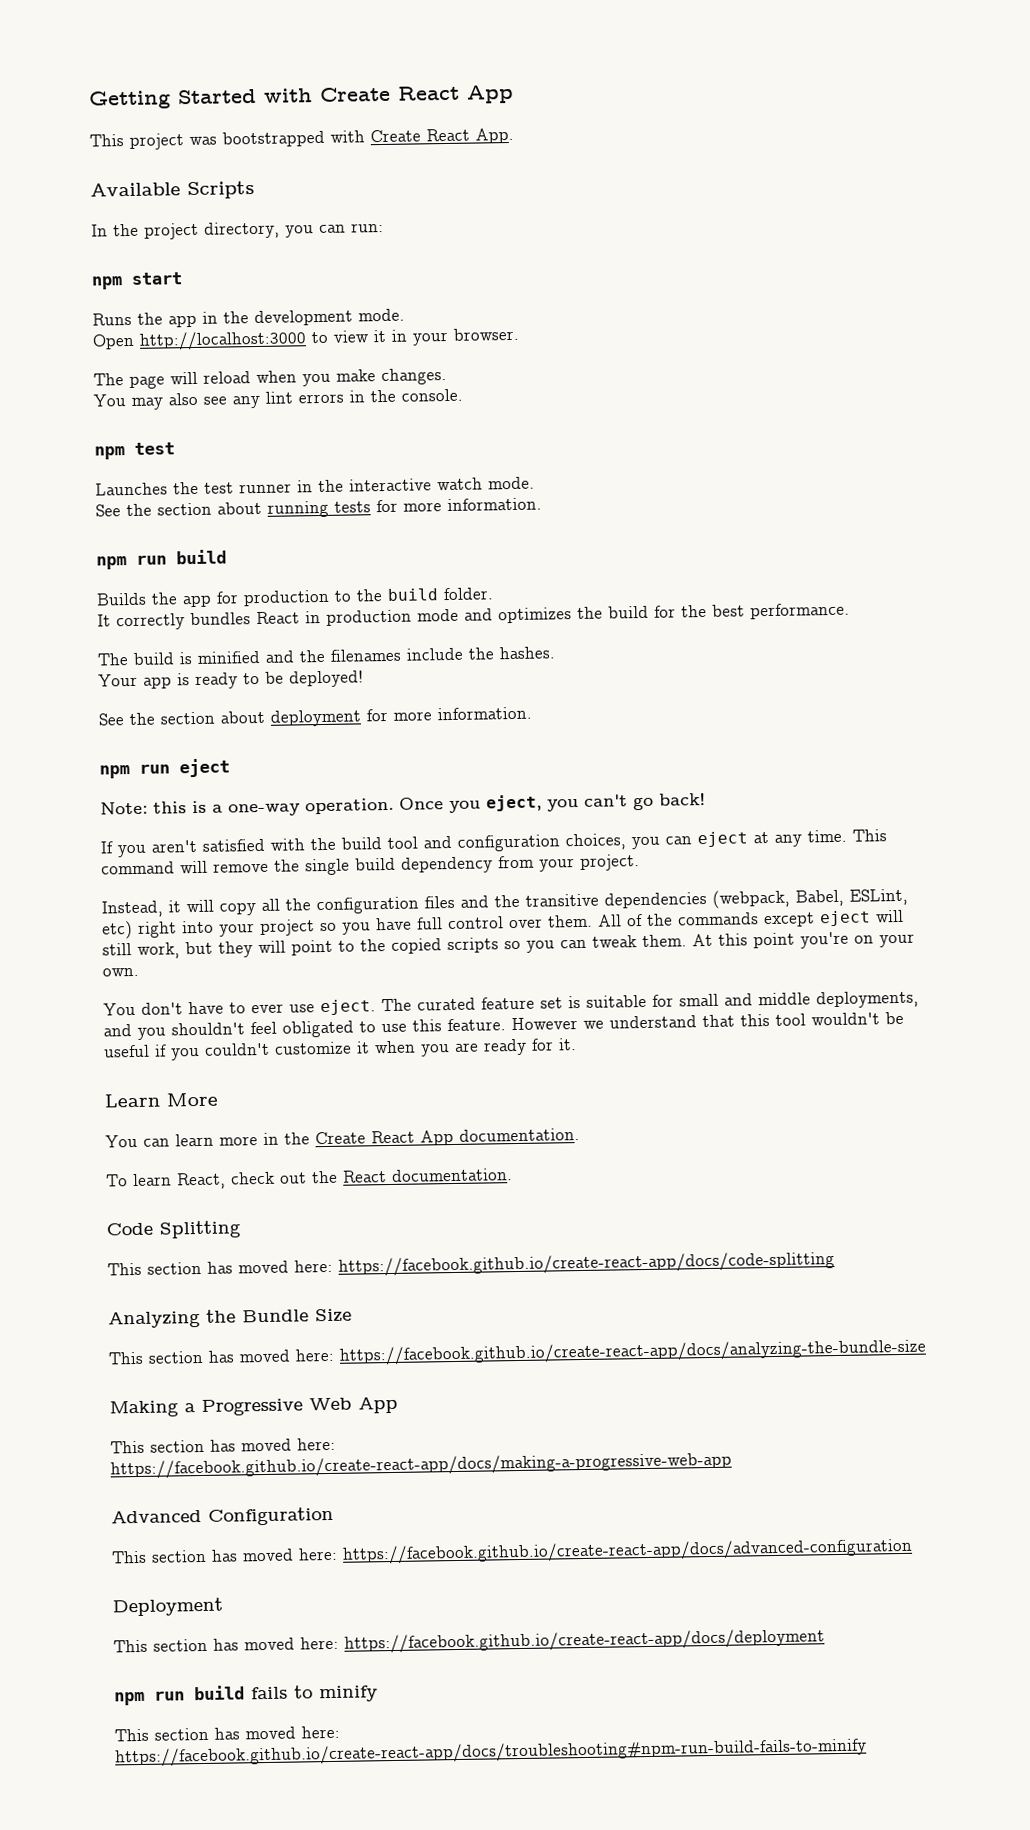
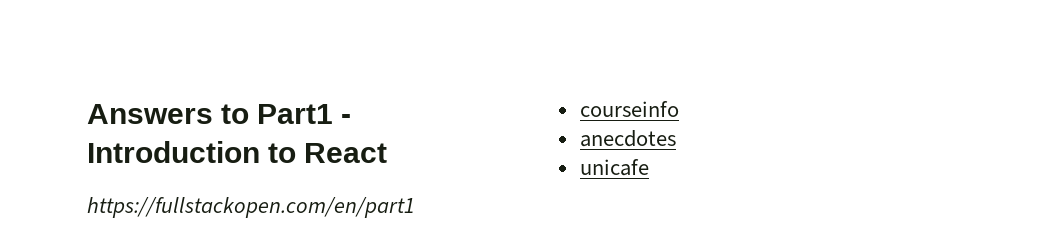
[89,84,514,110] [89,127,514,150] [90,181,255,200] [91,221,384,240] [91,272,183,290] [92,308,405,328] [92,327,519,351] [93,368,447,389] [93,388,463,410] [94,442,175,460] [95,476,535,496] [95,497,542,518] [96,549,227,570] [96,587,494,608] [97,602,850,631] [97,646,555,666] [98,670,364,689] [98,706,532,727] [99,758,230,779] [100,792,706,817] [100,829,887,858] [101,854,640,876] [101,888,908,918] [102,909,904,940] [102,931,915,959] [102,967,139,977] [103,990,919,1016] [103,1011,904,1040] [103,1038,577,1061] [104,1092,218,1108] [105,1128,580,1148] [106,1168,513,1190] [106,1220,242,1239] [107,1251,835,1277] [108,1308,352,1329] [108,1338,926,1366] [109,1396,398,1418] [110,1437,336,1454] [110,1451,732,1480] [111,1506,334,1526] [111,1537,913,1565] [112,1597,223,1617] [113,1628,825,1654] [114,1685,378,1706] [114,1725,340,1742] [115,1737,867,1768] Getting Started with Create React App // This project was bootstrapped with Create React App. // Available Scripts // In the project directory, you can run: // npm start // Runs the app in the development mode. // Open http://localhost:3000 to view it in your browser. // The page will reload when you make changes. // You may also see any lint errors in the console. // npm test // Launches the test runner in the interactive watch mode. // See the section about running tests for more information. // npm run build // Builds the app for production to the build folder. // It correctly bundles React in production mode and optimizes the build for the best performance. // The build is minified and the filenames include the hashes. // Your app is ready to be deployed! // See the section about deployment for more information. // npm run eject // Note: this is a one-way operation. Once you eject, you can't go back! // If you aren't satisfied with the build tool and configuration choices, you can eject at any time. This command will remove the single build dependency from your project. // Instead, it will copy all the configuration files and the transitive dependencies (webpack, Babel, ESLint, etc) right into your project so you have full control over them. All of the commands except eject will still work, but they will point to the copied scripts so you can tweak them. At this point you're on your own. // You don't have to ever use eject. The curated feature set is suitable for small and middle deployments, and you shouldn't feel obligated to use this feature. However we understand that this tool wouldn't be useful if you couldn't customize it when you are ready for it. // Learn More // You can learn more in the Create React App documentation. // To learn React, check out the React documentation. // Code Splitting // This section has moved here: https://facebook.github.io/create-react-app/docs/code-splitting // Analyzing the Bundle Size // This section has moved here: https://facebook.github.io/create-react-app/docs/analyzing-the-bundle-size // Making a Progressive Web App // This section has moved here: https://facebook.github.io/create-react-app/docs/making-a-progressive-web-app // Advanced Configuration // This section has moved here: https://facebook.github.io/create-react-app/docs/advanced-configuration // Deployment // This section has moved here: https://facebook.github.io/create-react-app/docs/deployment // npm run build fails to minify // This section has moved here: https://facebook.github.io/create-react-app/docs/troubleshooting#npm-run-build-fails-to-minify -> [87,104,352,124] [87,141,388,163] [87,197,415,218] [579,101,679,117] [579,130,676,147] [579,159,649,176] Answers to Part1 - Introduction to React // https://fullstackopen.com/en/part1 // courseinfo // anecdotes // unicafe

